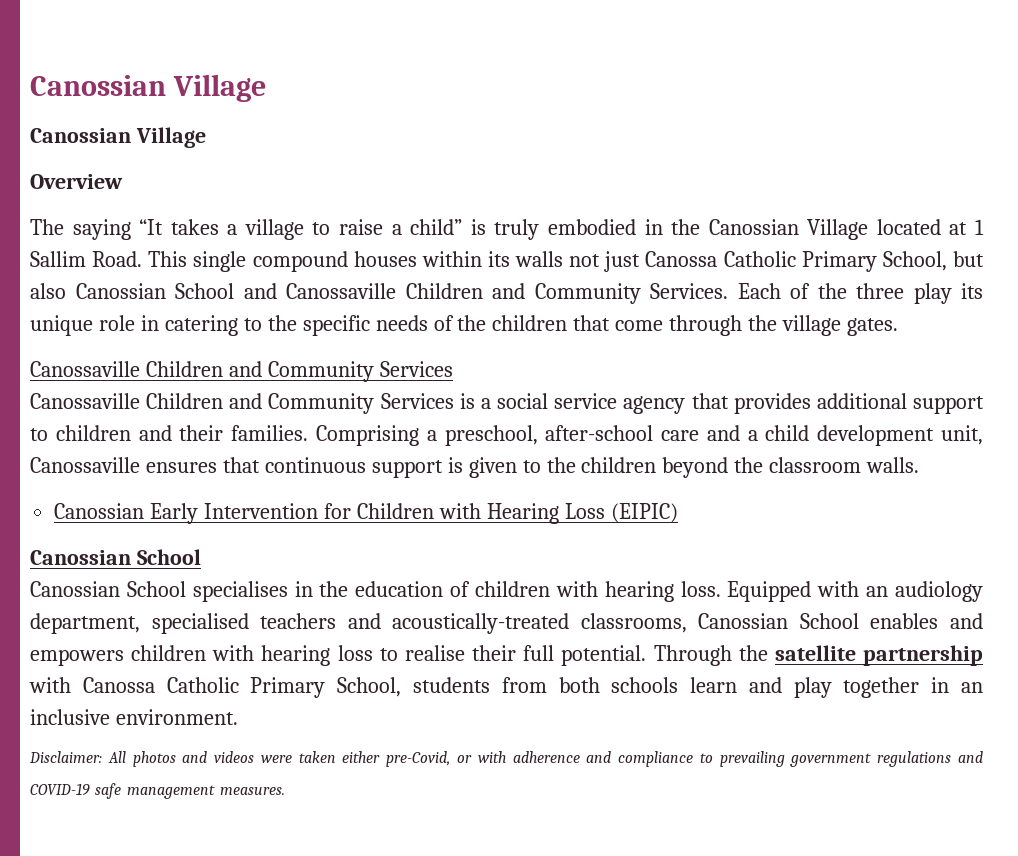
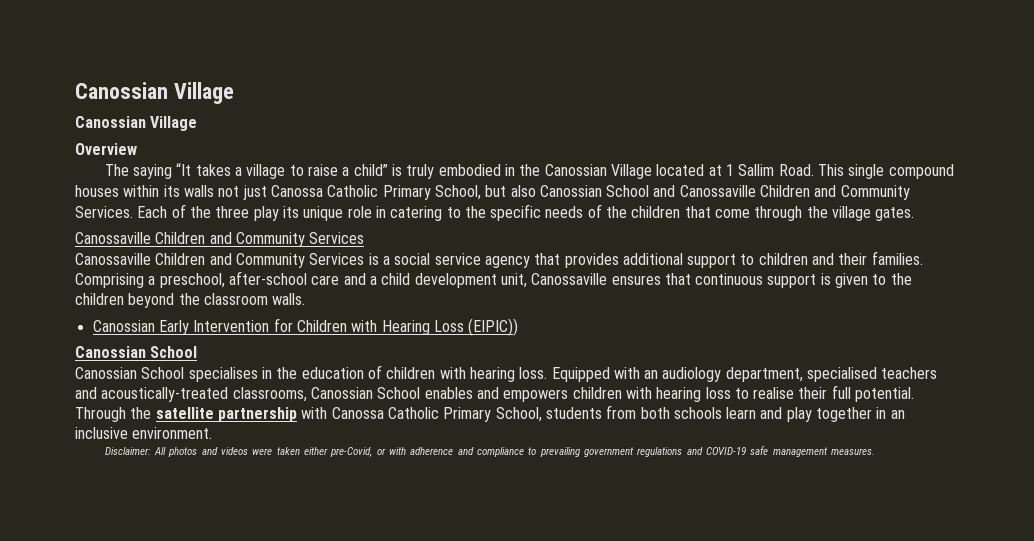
[610,503,678,523] (EIPIC) -> [468,318,519,336] (EIPIC))

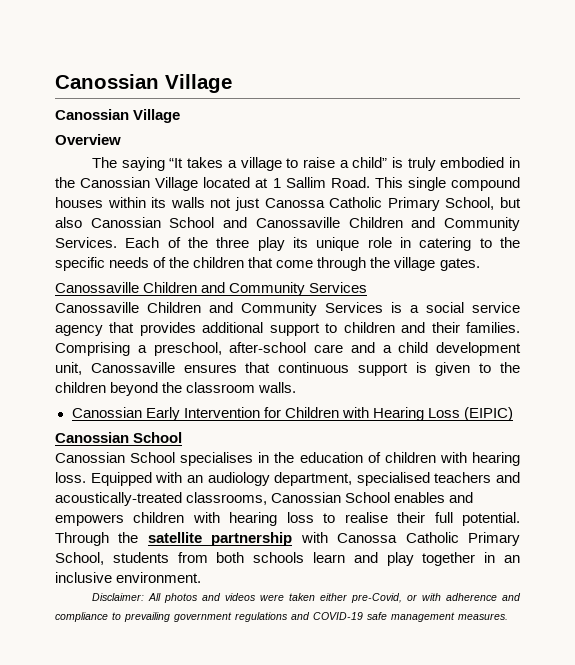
[468,318,519,336] (EIPIC)) -> [463,407,513,421] (EIPIC)

